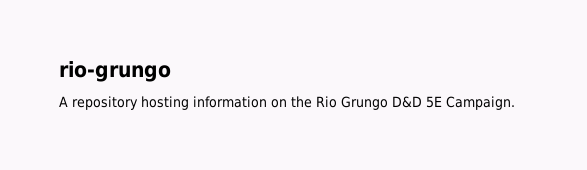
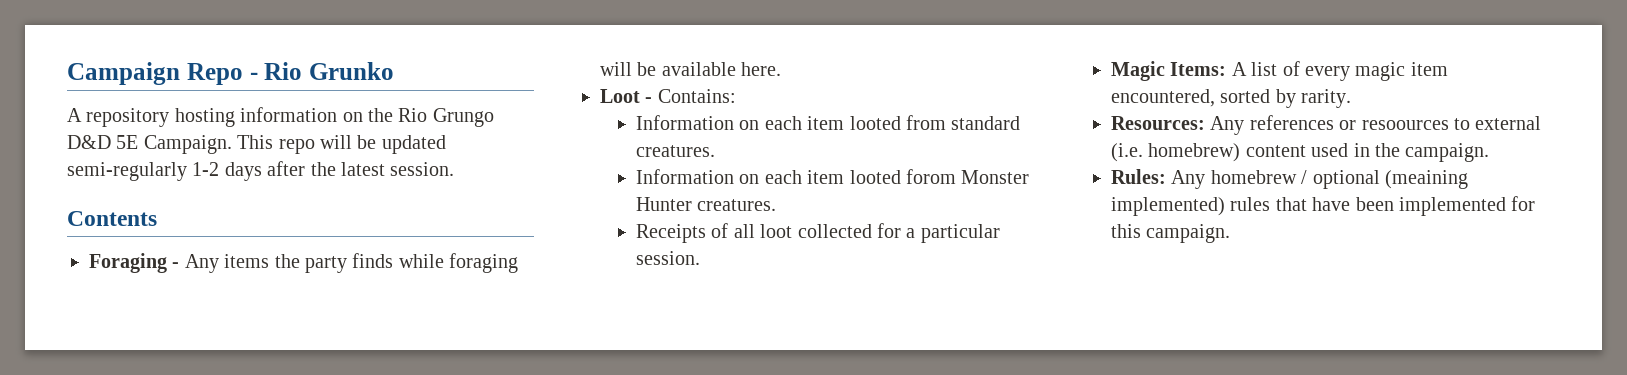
[59,61,171,82] rio-grungo -> [67,62,394,85] Campaign Repo - Rio Grunko
(515, 103) none -> [237,135,446,154] [67,161,455,181] [67,211,157,226] [89,253,519,273] [600,62,782,76] [600,89,736,103] [635,115,1021,130] [635,145,715,157] [635,169,1030,184] [635,197,777,211] [635,223,1000,243] [635,251,700,265] [1111,61,1448,81] [1111,89,1352,108] [1111,115,1542,135] [1111,143,1490,162] [1111,169,1468,189] [1111,196,1536,216] [1111,224,1231,243] This repo will be updated semi-regularly 1-2 days after the latest session. // Contents // Foraging - Any items the party finds while foraging will be available here. // Loot - Contains: // Information on each item looted from standard creatures. // Information on each item looted forom Monster Hunter creatures. // Receipts of all loot collected for a particular session. // Magic Items: A list of every magic item encountered, sorted by rarity. // Resources: Any references or resoources to external (i.e. homebrew) content used in the campaign. // Rules: Any homebrew / optional (meaining implemented) rules that have been implemented for this campaign.

